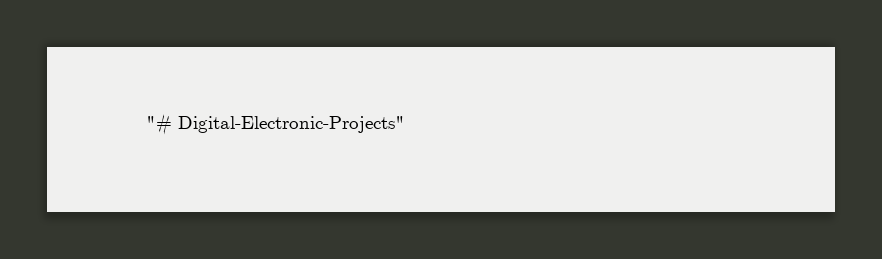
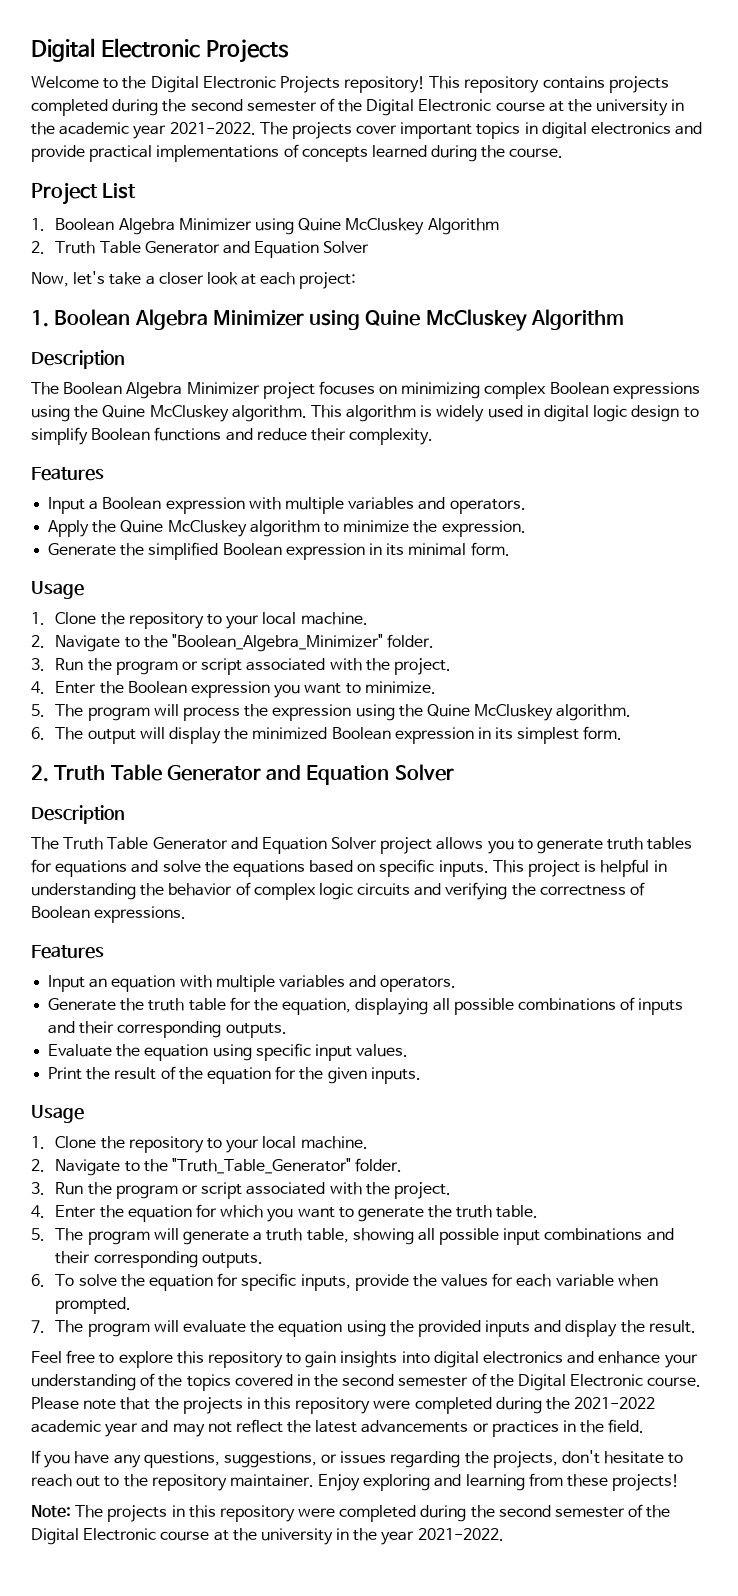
[146,114,405,135] "# Digital-Electronic-Projects" -> [31,38,289,63] [31,76,669,93] [31,98,685,116] [31,122,703,139] [31,144,564,162] [31,182,137,205] [31,218,499,235] [31,241,370,258] [31,271,357,289] [31,309,624,331] [31,350,125,369] [31,381,700,399] [31,405,699,422] [31,427,434,445] [31,467,104,481] [48,497,526,514] [48,520,526,537] [48,542,510,560] [31,581,84,599] [31,612,368,629] [31,634,435,652] [31,658,451,675] [31,681,436,698] [31,704,632,721] [31,726,623,744] [31,764,454,785] [31,805,125,824] [31,837,693,854] [31,859,667,877] [31,882,646,900] [31,906,187,923] [31,945,104,959] [48,975,457,992] [48,997,684,1015] [48,1021,287,1038] [48,1043,409,1061] [48,1066,421,1084] [31,1105,84,1123] [31,1136,368,1153] [31,1158,403,1176] [31,1182,451,1199] [31,1204,539,1222] [31,1228,674,1245] [55,1251,263,1268] [31,1273,658,1291] [55,1297,132,1314] [31,1320,696,1337] [31,1350,698,1368] [31,1373,702,1391] [31,1397,656,1414] [31,1419,645,1437] [31,1450,684,1468] [31,1473,680,1491] [31,1504,671,1522] [31,1528,504,1545] Digital Electronic Projects // Welcome to the Digital Electronic Projects repository! This repository contains projects completed during the second semester of the Digital Electronic course at the university in the academic year 2021-2022. The projects cover important topics in digital electronics and provide practical implementations of concepts learned during the course. // Project List // 1. Boolean Algebra Minimizer using Quine McCluskey Algorithm // 2. Truth Table Generator and Equation Solver // Now, let's take a closer look at each project: // 1. Boolean Algebra Minimizer using Quine McCluskey Algorithm // Description // The Boolean Algebra Minimizer project focuses on minimizing complex Boolean expressions using the Quine McCluskey algorithm. This algorithm is widely used in digital logic design to simplify Boolean functions and reduce their complexity. // Features // Input a Boolean expression with multiple variables and operators. // Apply the Quine McCluskey algorithm to minimize the expression. // Generate the simplified Boolean expression in its minimal form. // Usage // 1. Clone the repository to your local machine. // 2. Navigate to the "Boolean_Algebra_Minimizer" folder. // 3. Run the program or script associated with the project. // 4. Enter the Boolean expression you want to minimize. // 5. The program will process the expression using the Quine McCluskey algorithm. // 6. The output will display the minimized Boolean expression in its simplest form. // 2. Truth Table Generator and Equation Solver // Description // The Truth Table Generator and Equation Solver project allows you to generate truth tables for equations and solve the equations based on specific inputs. This project is helpful in understanding the behavior of complex logic circuits and verifying the correctness of Boolean expressions. // Features // Input an equation with multiple variables and operators. // Generate the truth table for the equation, displaying all possible combinations of inputs and their corresponding outputs. // Evaluate the equation using specific input values. // Print the result of the equation for the given inputs. // Usage // 1. Clone the repository to your local machine. // 2. Navigate to the "Truth_Table_Generator" folder. // 3. Run the program or script associated with the project. // 4. Enter the equation for which you want to generate the truth table. // 5. The program will generate a truth table, showing all possible input combinations and their corresponding outputs. // 6. To solve the equation for specific inputs, provide the values for each variable when prompted. // 7. The program will evaluate the equation using the provided inputs and display the result. // Feel free to explore this repository to gain insights into digital electronics and enhance your understanding of the topics covered in the second semester of the Digital Electronic course. Please note that the projects in this repository were completed during the 2021-2022 academic year and may not reflect the latest advancements or practices in the field. // If you have any questions, suggestions, or issues regarding the projects, don't hesitate to reach out to the repository maintainer. Enjoy exploring and learning from these projects! // Note: The projects in this repository were completed during the second semester of the Digital Electronic course at the university in the year 2021-2022.

